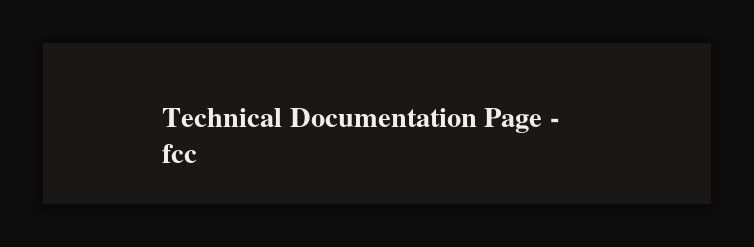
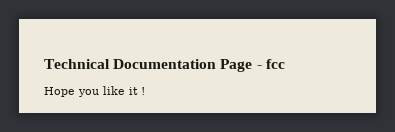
(197, 153) none -> [44,86,145,97] // Hope you like it !

